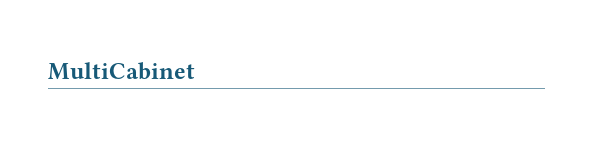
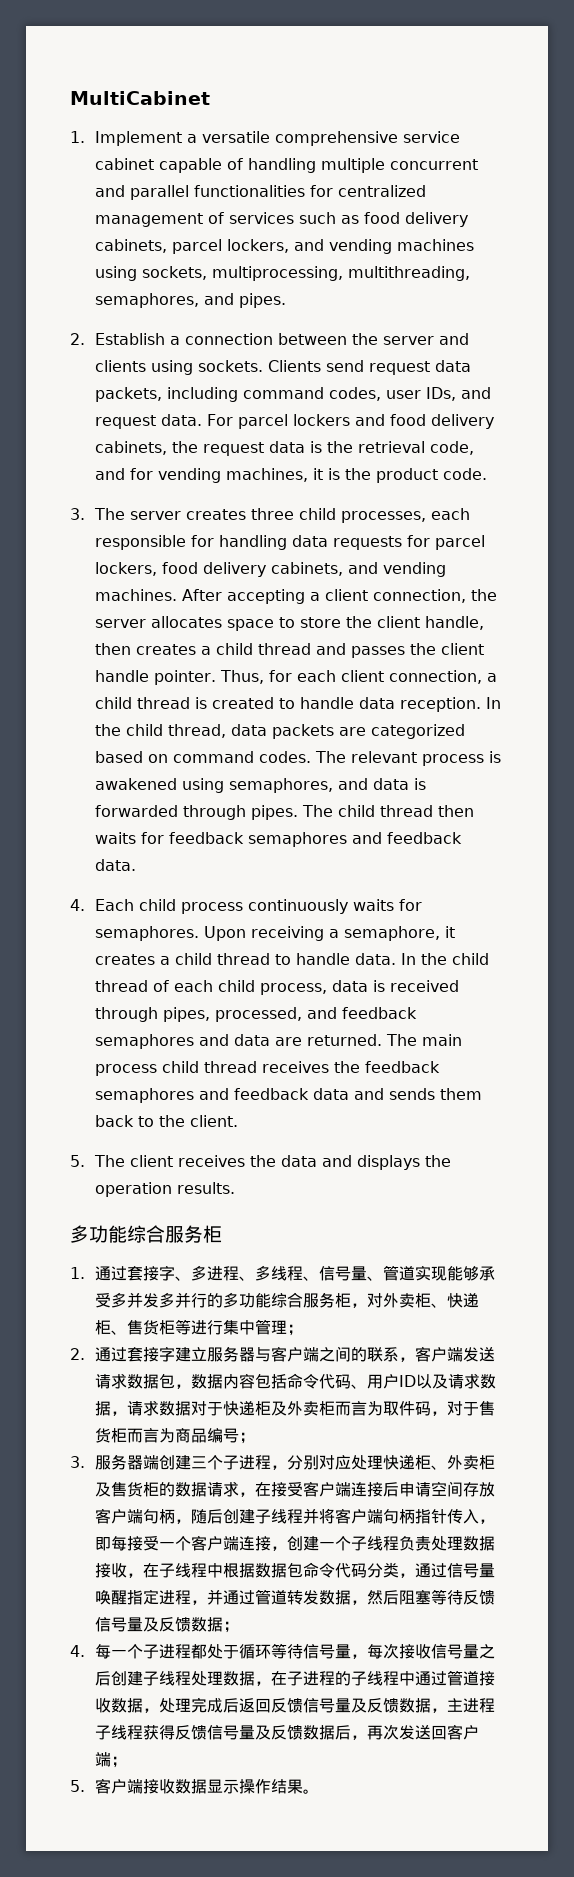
(195, 71) none -> [70,131,460,146] [94,158,478,173] [94,185,426,200] [94,212,468,227] [94,239,474,254] [94,266,470,281] [94,293,286,308] [70,333,469,345] [94,360,471,375] [94,387,491,402] [94,414,494,429] [94,441,474,456] [94,468,487,483] [70,508,470,523] [94,535,485,550] [94,562,446,577] [94,589,497,604] [94,616,484,631] [94,643,484,658] [94,670,497,685] [94,697,501,712] [94,724,465,739] [94,751,501,766] [94,778,426,793] [94,805,474,820] [94,832,462,847] [94,859,136,871] [70,899,422,914] [94,926,455,941] [94,953,489,965] [94,980,459,995] [94,1007,417,1022] [94,1034,462,1049] [94,1061,440,1076] [94,1088,482,1103] [94,1115,238,1127] [70,1155,451,1170] [94,1182,235,1197] [70,1225,222,1243] [70,1265,495,1281] [94,1292,479,1308] [94,1319,303,1336] [70,1346,495,1362] [94,1373,496,1389] [94,1400,495,1416] [94,1428,255,1444] [70,1454,495,1470] [94,1481,495,1497] [94,1508,495,1524] [94,1535,495,1551] [94,1562,495,1578] [94,1589,495,1605] [94,1617,239,1633] [70,1643,495,1659] [94,1670,495,1686] [94,1697,495,1713] [94,1724,479,1740] [94,1752,127,1768] [70,1778,319,1794] // 1. Implement a versatile comprehensive service cabinet capable of handling multiple concurrent and parallel functionalities for centralized management of services such as food delivery cabinets, parcel lockers, and vending machines using sockets, multiprocessing, multithreading, semaphores, and pipes. // 2. Establish a connection between the server and clients using sockets. Clients send request data packets, including command codes, user IDs, and request data. For parcel lockers and food delivery cabinets, the request data is the retrieval code, and for vending machines, it is the product code. // 3. The server creates three child processes, each responsible for handling data requests for parcel lockers, food delivery cabinets, and vending machines. After accepting a client connection, the server allocates space to store the client handle, then creates a child thread and passes the client handle pointer. Thus, for each client connection, a child thread is created to handle data reception. In the child thread, data packets are categorized based on command codes. The relevant process is awakened using semaphores, and data is forwarded through pipes. The child thread then waits for feedback semaphores and feedback data. // 4. Each child process continuously waits for semaphores. Upon receiving a semaphore, it creates a child thread to handle data. In the child thread of each child process, data is received through pipes, processed, and feedback semaphores and data are returned. The main process child thread receives the feedback semaphores and feedback data and sends them back to the client. // 5. The client receives the data and displays the operation results. // 多功能综合服务柜 // 1.通过套接字、多进程、多线程、信号量、管道实现能够承受多并发多并行的多功能综合服务柜，对外卖柜、快递柜、售货柜等进行集中管理； // 2.通过套接字建立服务器与客户端之间的联系，客户端发送请求数据包，数据内容包括命令代码、用户ID以及请求数据，请求数据对于快递柜及外卖柜而言为取件码，对于售货柜而言为商品编号； // 3.服务器端创建三个子进程，分别对应处理快递柜、外卖柜及售货柜的数据请求，在接受客户端连接后申请空间存放客户端句柄，随后创建子线程并将客户端句柄指针传入，即每接受一个客户端连接，创建一个子线程负责处理数据接收，在子线程中根据数据包命令代码分类，通过信号量唤醒指定进程，并通过管道转发数据，然后阻塞等待反馈信号量及反馈数据； // 4.每一个子进程都处于循环等待信号量，每次接收信号量之后创建子线程处理数据，在子进程的子线程中通过管道接收数据，处理完成后返回反馈信号量及反馈数据，主进程子线程获得反馈信号量及反馈数据后，再次发送回客户端； // 5.客户端接收数据显示操作结果。

